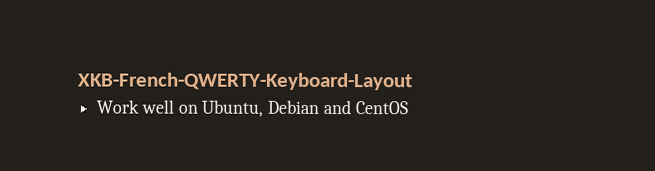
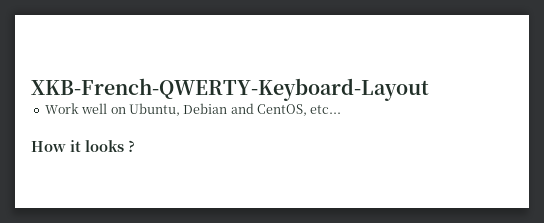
[354,101,408,115] CentOS -> [257,104,342,116] [31,140,135,152] CentOS, etc... // How it looks ?

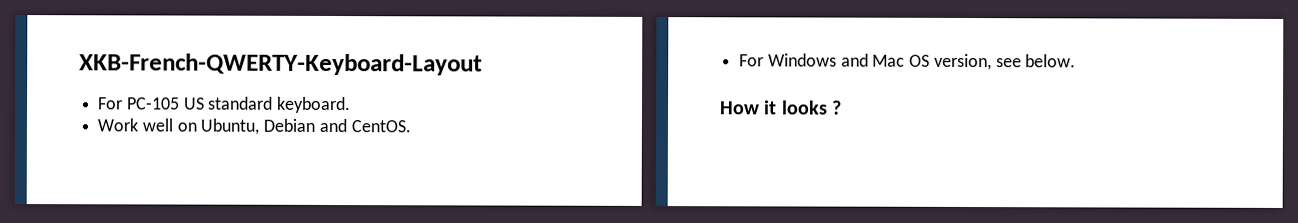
(429, 89) none -> [98,96,352,114] // For PC-105 US standard keyboard.
[257,104,342,116] CentOS, etc... -> [350,120,411,133] [739,53,1077,71] CentOS. // For Windows and Mac OS version, see below.

